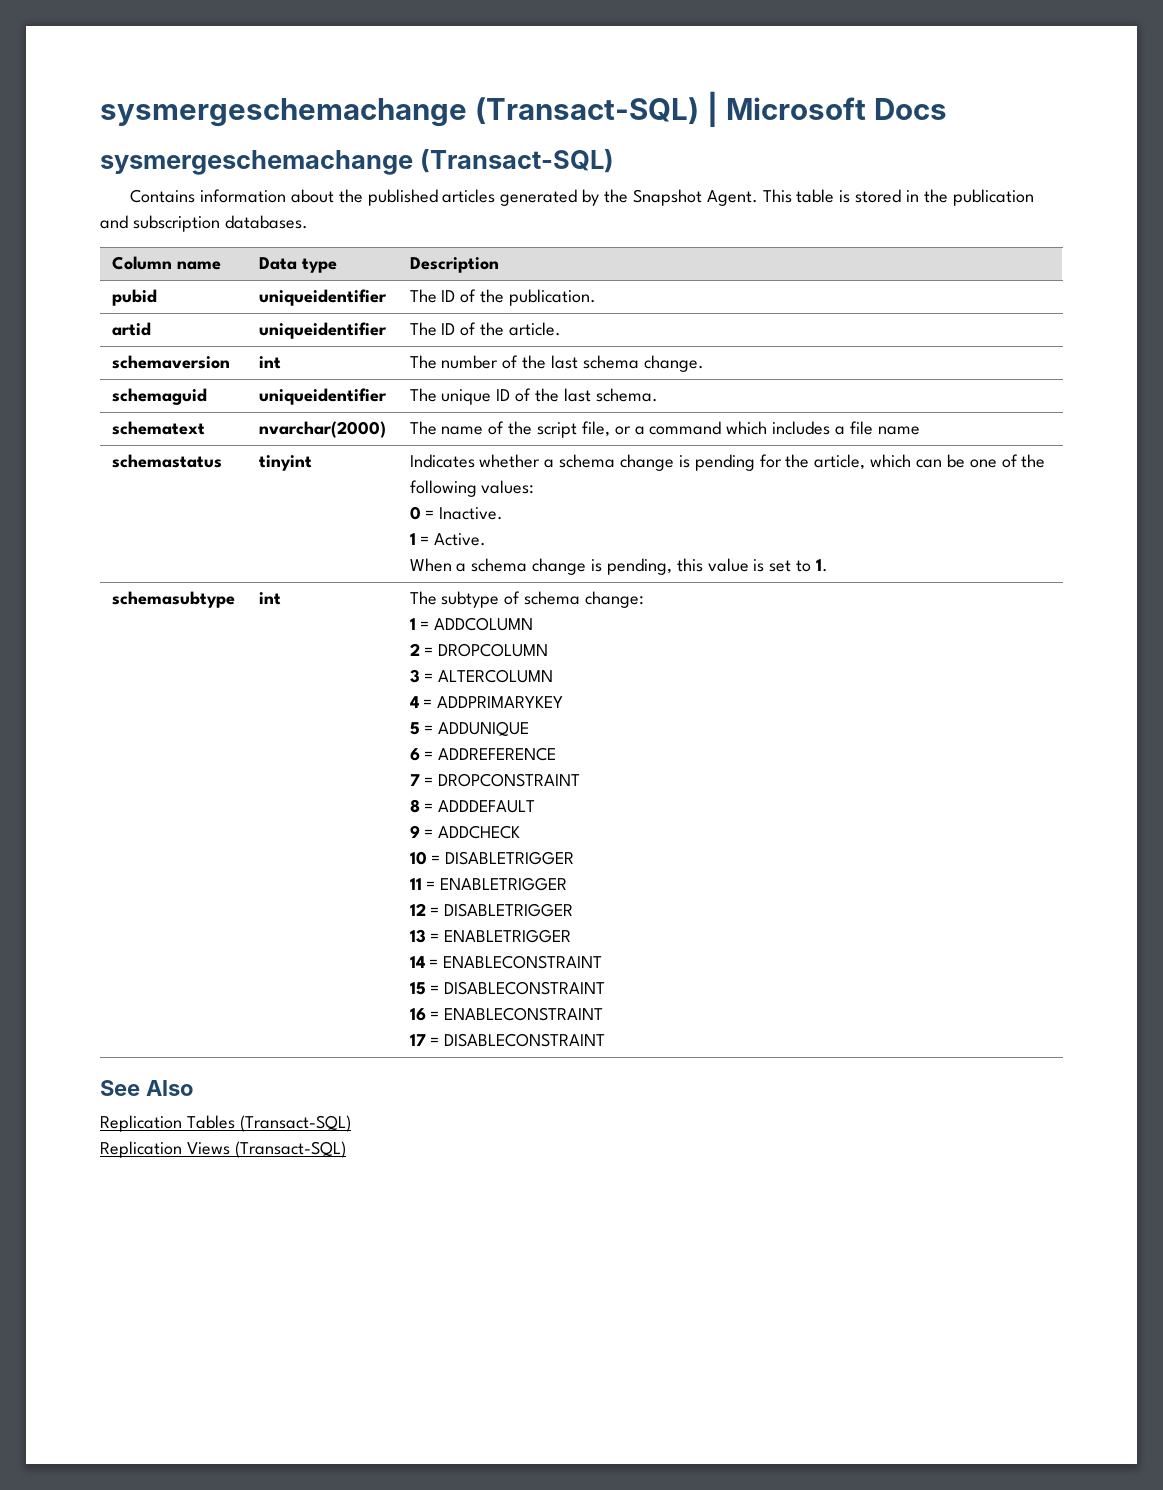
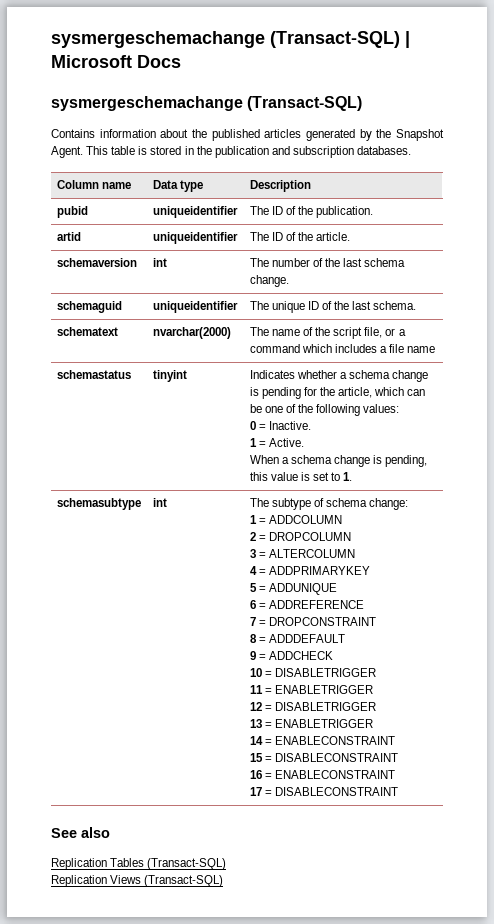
[145,1080,194,1096] Also -> [81,827,110,838] also

